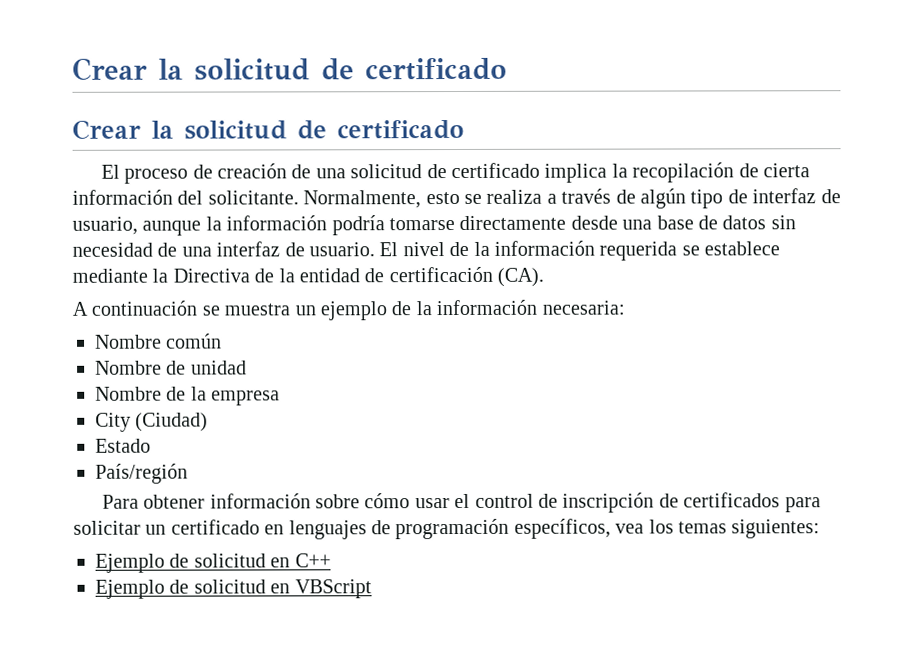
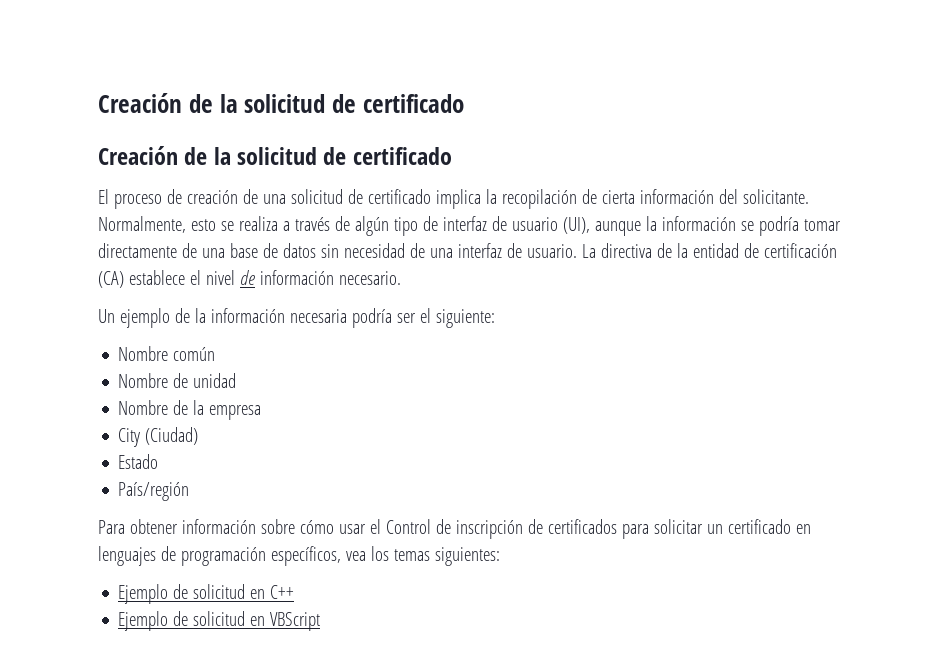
[72,57,507,81] [72,119,141,140] Crear la solicitud de certificado // Crear -> [98,93,464,113] [98,146,208,165] Creación de la solicitud de certificado // Creación de
[72,216,138,235] usuario, -> [511,217,590,234] usuario (UI),
[331,215,618,236] podría tomarse directamente desde -> [740,216,841,236] [98,243,197,258] se podría tomar directamente de
[379,240,781,261] [72,268,250,283] El nivel de la información requerida se establece mediante la Directiva -> [581,243,652,258] La directiva
[497,267,545,287] [72,299,625,321] (CA). // A continuación se muestra un ejemplo de la información necesaria: -> [98,270,401,288] [98,308,495,328] (CA) establece el nivel de información necesario. // Un ejemplo de la información necesaria podría ser el siguiente:
[474,493,534,508] control -> [385,519,431,534] Control

